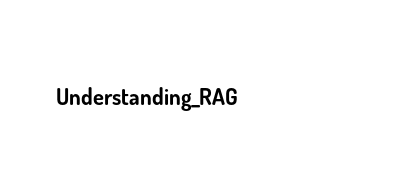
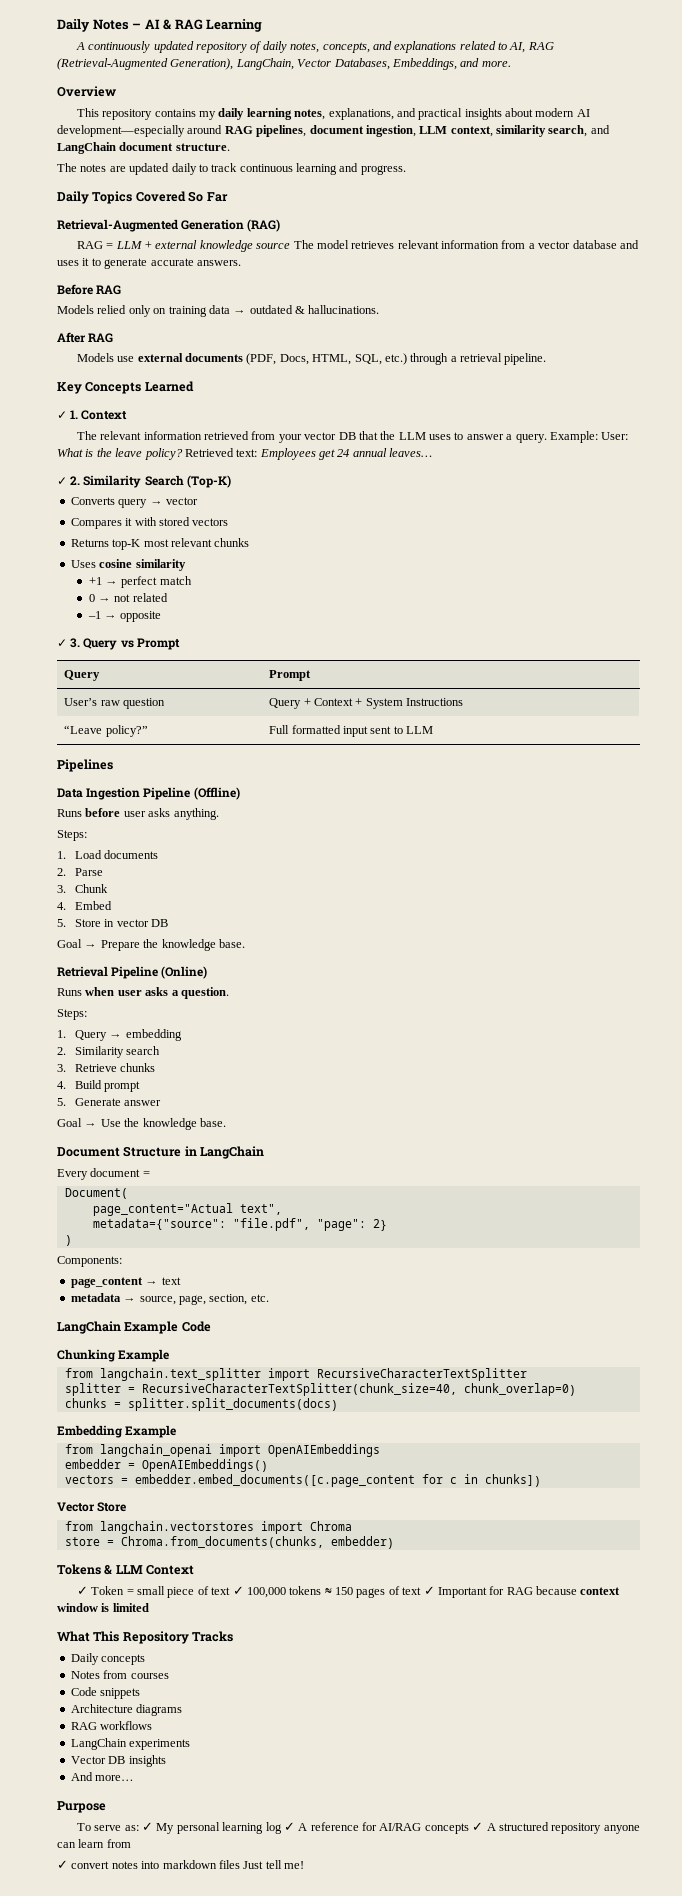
[56,87,238,111] Understanding_RAG -> [57,19,263,32] [75,41,554,53] [57,58,511,70] [57,86,116,97] [76,108,590,120] [57,125,610,137] [57,142,230,154] [57,163,406,175] [57,191,228,204] [57,219,281,232] [76,240,639,252] [57,258,241,269] [57,284,122,295] [57,305,380,317] [57,332,114,343] [76,353,547,365] [57,381,194,394] [57,410,128,420] [76,431,629,443] [57,448,433,460] [57,475,231,488] [70,497,198,508] [70,517,229,529] [70,538,250,550] [70,559,186,571] [88,576,192,588] [88,593,168,602] [87,611,162,622] [57,638,180,650] [64,670,101,681] [269,670,312,681] [64,698,165,709] [269,698,464,709] [64,725,148,737] [269,725,434,737] [57,759,113,772] [57,787,240,800] [57,808,219,820] [57,830,87,841] [57,850,159,859] [57,868,103,876] [57,884,108,893] [57,901,112,910] [57,919,168,927] [57,939,245,951] [57,966,208,979] [57,987,229,999] [57,1009,87,1020] [57,1029,182,1041] [57,1046,161,1058] [57,1063,156,1072] [57,1080,141,1092] [57,1098,162,1106] [57,1118,226,1130] [57,1146,265,1159] [57,1168,150,1180] [64,1188,128,1199] [92,1203,282,1216] [92,1218,387,1231] [64,1235,72,1246] [57,1256,122,1267] [70,1277,181,1288] [70,1293,269,1305] [57,1321,211,1334] [57,1349,170,1362] [64,1368,527,1381] [64,1383,576,1396] [64,1398,338,1411] [57,1425,177,1438] [64,1444,380,1457] [64,1459,268,1472] [64,1474,541,1487] [57,1502,127,1512] [64,1521,352,1534] [64,1536,394,1549] [57,1564,195,1575] [76,1586,621,1598] [57,1603,149,1612] [57,1631,234,1644] [70,1653,146,1665] [70,1670,169,1679] [70,1687,141,1699] [70,1704,183,1716] [70,1721,153,1730] [70,1738,191,1750] [70,1755,166,1767] [70,1772,135,1781] [57,1801,106,1813] [76,1822,640,1834] [57,1839,131,1848] [57,1860,304,1869] Daily Notes – AI & RAG Learning // A continuously updated repository of daily notes, concepts, and explanations related to AI, RAG (Retrieval-Augmented Generation), LangChain, Vector Databases, Embeddings, and more. // Overview // This repository contains my daily learning notes, explanations, and practical insights about modern AI development—especially around RAG pipelines, document ingestion, LLM context, similarity search, and LangChain document structure. // The notes are updated daily to track continuous learning and progress. // Daily Topics Covered So Far // Retrieval-Augmented Generation (RAG) // RAG = LLM + external knowledge source The model retrieves relevant information from a vector database and uses it to generate accurate answers. // Before RAG // Models relied only on training data → outdated & hallucinations. // After RAG // Models use external documents (PDF, Docs, HTML, SQL, etc.) through a retrieval pipeline. // Key Concepts Learned // ✓ 1. Context // The relevant information retrieved from your vector DB that the LLM uses to answer a query. Example: User: What is the leave policy? Retrieved text: Employees get 24 annual leaves… // ✓ 2. Similarity Search (Top-K) // Converts query → vector // Compares it with stored vectors // Returns top-K most relevant chunks // Uses cosine similarity // +1 → perfect match // 0 → not related // –1 → opposite // ✓ 3. Query vs Prompt // Query | Prompt // User’s raw question | Query + Context + System Instructions // “Leave policy?” | Full formatted input sent to LLM // Pipelines // Data Ingestion Pipeline (Offline) // Runs before user asks anything. // Steps: // 1. Load documents // 2. Parse // 3. Chunk // 4. Embed // 5. Store in vector DB // Goal → Prepare the knowledge base. // Retrieval Pipeline (Online) // Runs when user asks a question. // Steps: // 1. Query → embedding // 2. Similarity search // 3. Retrieve chunks // 4. Build prompt // 5. Generate answer // Goal → Use the knowledge base. // Document Structure in LangChain // Every document = // Document( // page_content="Actual text", // metadata={"source": "file.pdf", "page": 2} // ) // Components: // page_content → text // metadata → source, page, section, etc. // LangChain Example Code // Chunking Example // from langchain.text_splitter import RecursiveCharacterTextSplitter // splitter = RecursiveCharacterTextSplitter(chunk_size=40, chunk_overlap=0) // chunks = splitter.split_documents(docs) // Embedding Example // from langchain_openai import OpenAIEmbeddings // embedder = OpenAIEmbeddings() // vectors = embedder.embed_documents([c.page_content for c in chunks]) // Vector Store // from langchain.vectorstores import Chroma // store = Chroma.from_documents(chunks, embedder) // Tokens & LLM Context // ✓ Token = small piece of text ✓ 100,000 tokens ≈ 150 pages of text ✓ Important for RAG because context window is limited // What This Repository Tracks // Daily concepts // Notes from courses // Code snippets // Architecture diagrams // RAG workflows // LangChain experiments // Vector DB insights // And more… // Purpose // To serve as: ✓ My personal learning log ✓ A reference for AI/RAG concepts ✓ A structured repository anyone can learn from // ✓ convert notes into markdown files Just tell me!

